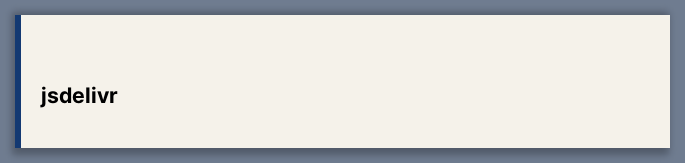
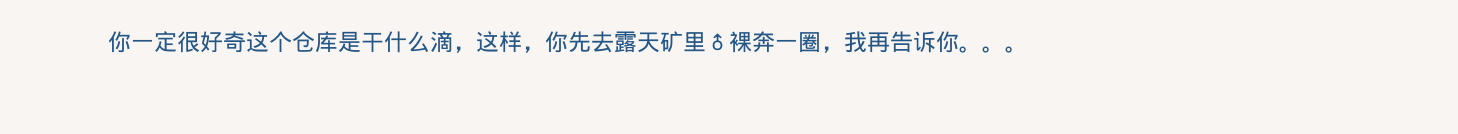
[40,86,118,108] jsdelivr -> [108,31,1028,53] 你一定很好奇这个仓库是干什么滴，这样，你先去露天矿里♂裸奔一圈，我再告诉你。。。

